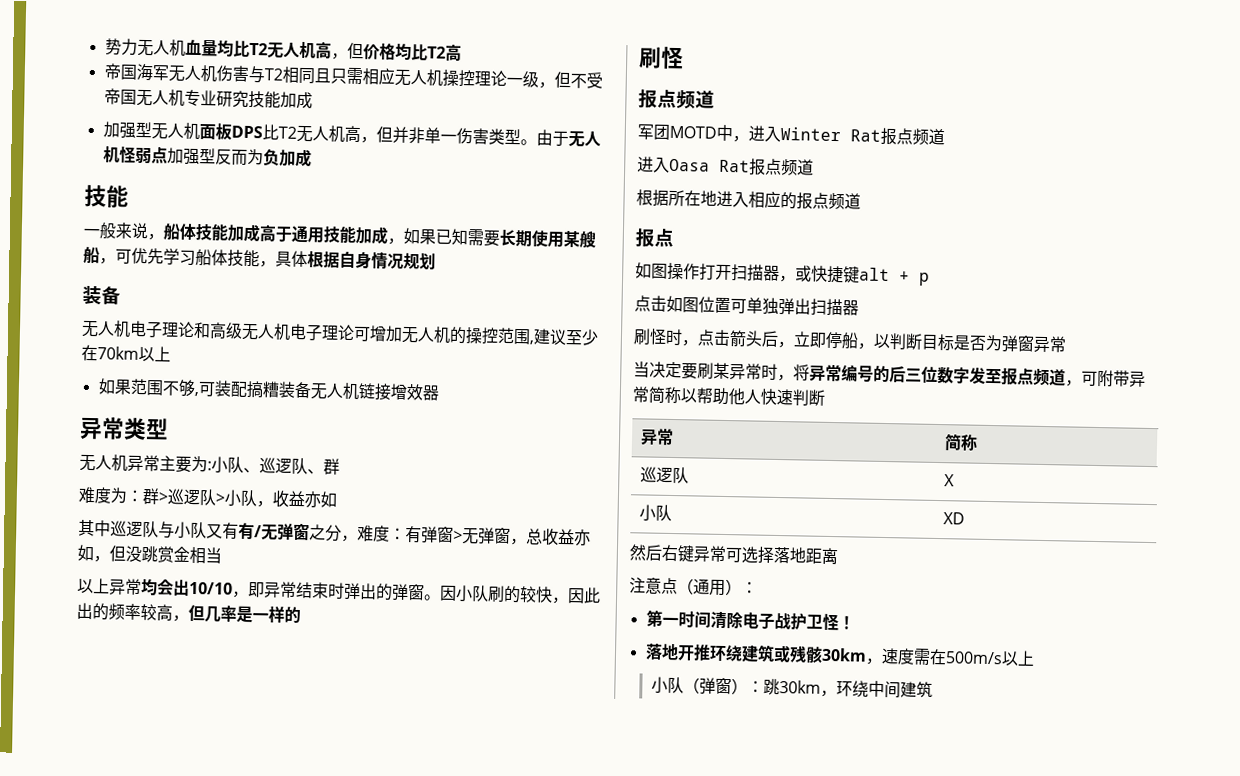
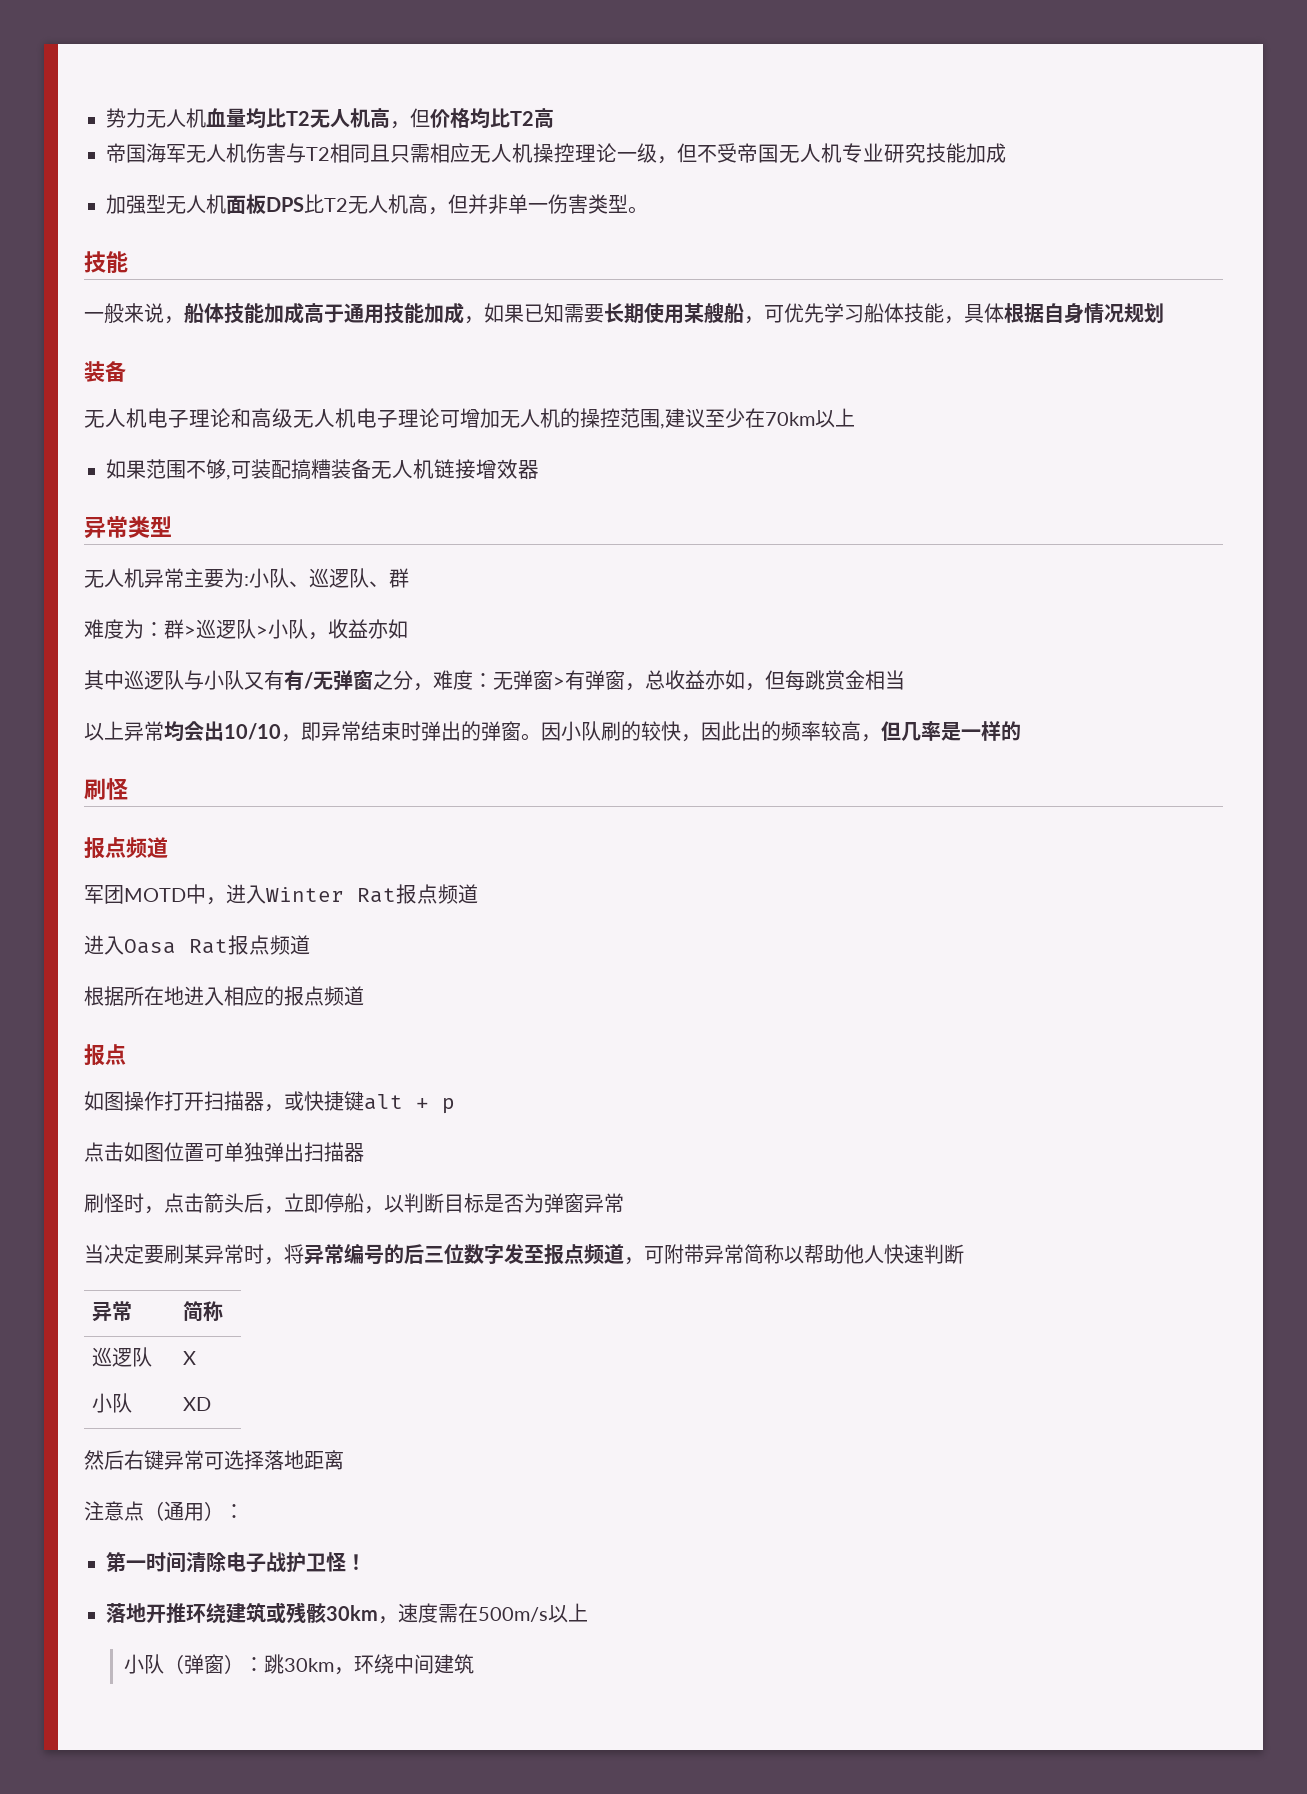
[535,129,601,148] [102,146,312,168] 由于无人机怪弱点加强型反而为负加成 -> (648, 210) none
[405,525,422,544] 有 -> [493,672,513,690] 无
[462,528,479,545] 无 -> [565,670,585,690] 有
[125,545,142,563] 没 -> [785,670,805,691] 每

